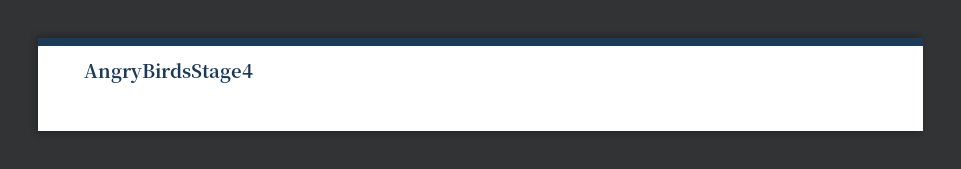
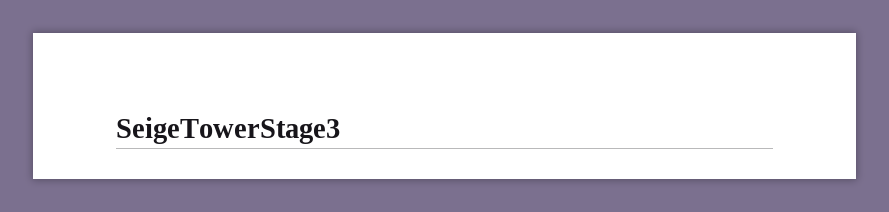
[84,63,253,83] AngryBirdsStage4 -> [116,117,340,144] SeigeTowerStage3

